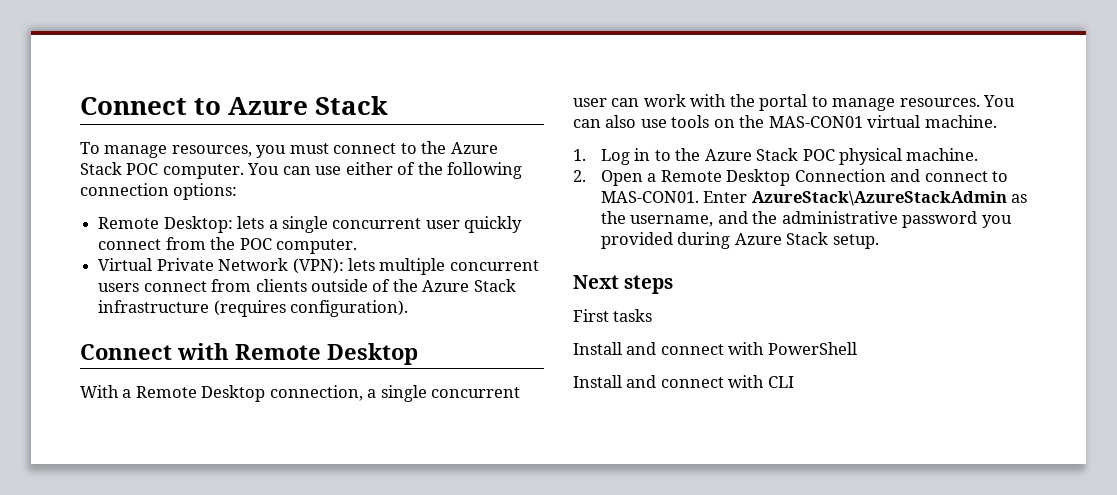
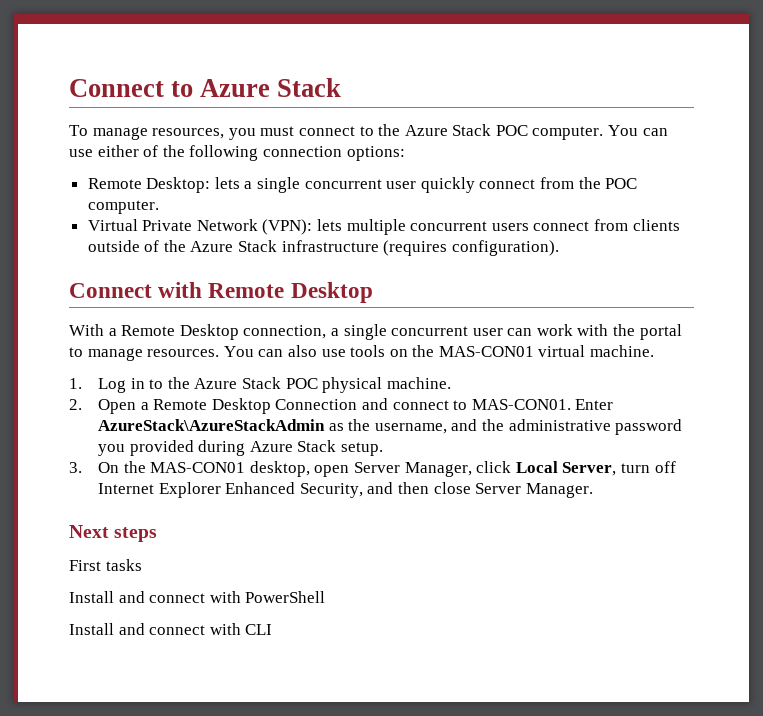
(879, 241) none -> [69,461,676,477] [98,482,593,498] // 3. On the MAS-CON01 desktop, open Server Manager, click Local Server, turn off Internet Explorer Enhanced Security, and then close Server Manager.

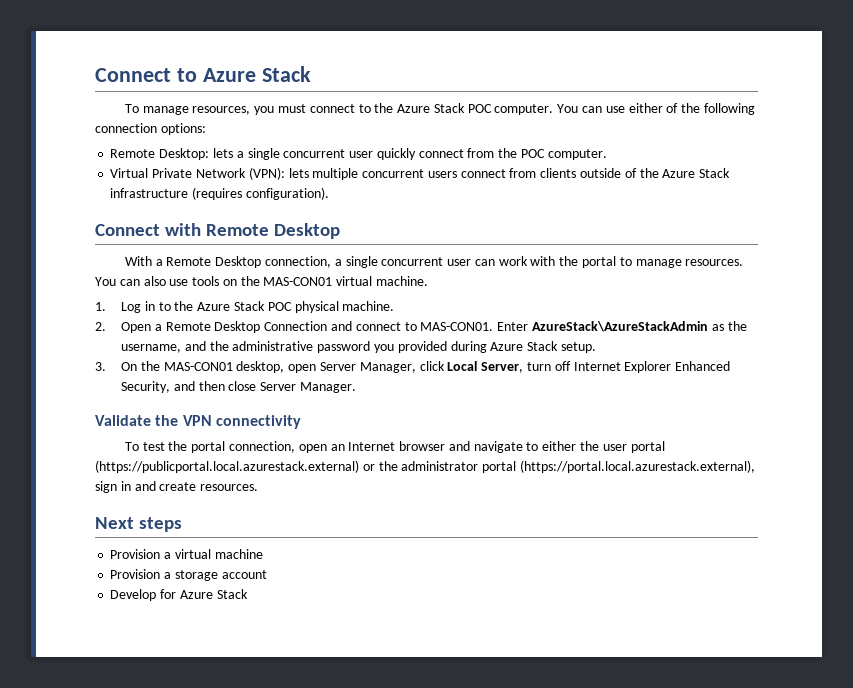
[69,525,158,542] [69,559,142,571] [69,591,326,603] [69,623,273,635] Next steps // First tasks // Install and connect with PowerShell // Install and connect with CLI -> [95,415,301,429] [124,441,665,453] [95,460,755,473] [95,481,259,493] [95,517,183,532] [110,549,263,559] [110,569,267,581] [110,589,248,601] Validate the VPN connectivity // To test the portal connection, open an Internet browser and navigate to either the user portal (https://publicportal.local.azurestack.external) or the administrator portal (https://portal.local.azurestack.external), sign in and create resources. // Next steps // Provision a virtual machine // Provision a storage account // Develop for Azure Stack

